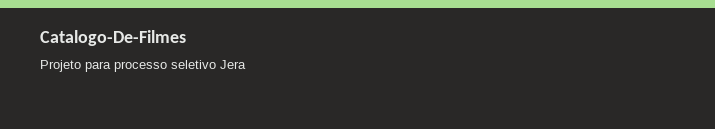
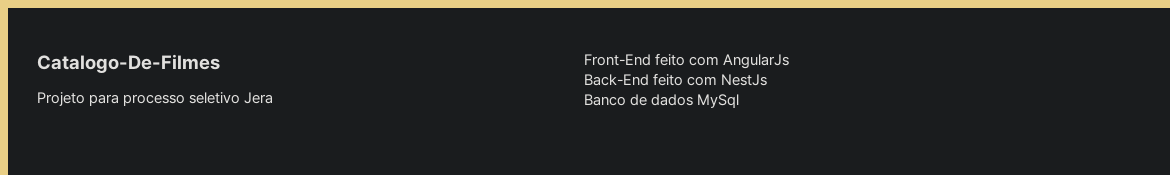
(246, 64) none -> [584,53,790,69] [584,73,768,86] [584,94,740,108] // Front-End feito com AngularJs // Back-End feito com NestJs // Banco de dados MySql

